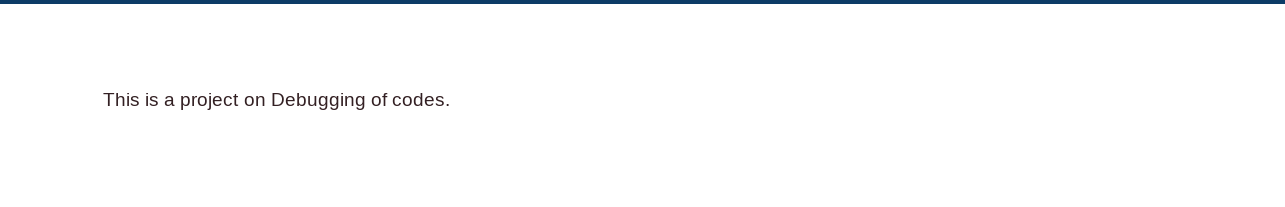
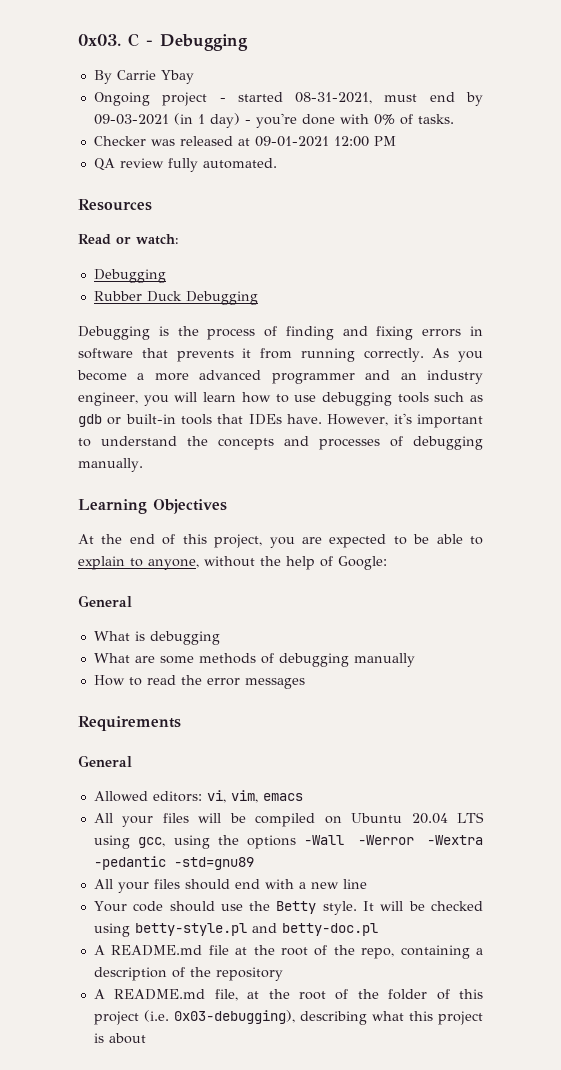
[103,93,450,110] This is a project on Debugging of codes. -> [78,33,248,51] [93,70,194,84] [93,92,483,106] [93,113,454,128] [93,136,396,147] [93,158,277,172] [78,199,152,211] [78,234,179,245] [93,269,166,283] [93,291,258,305] [78,326,483,340] [78,348,483,362] [77,370,483,384] [78,392,483,406] [78,413,483,428] [78,436,483,450] [78,458,143,472] [78,499,227,514] [78,534,484,548] [78,556,387,570] [78,595,132,607] [93,631,220,645] [93,653,415,667] [93,675,305,689] [78,716,181,731] [78,755,132,767] [93,790,303,803] [93,812,484,827] [93,835,483,849] [93,856,254,870] [93,879,367,893] [93,901,483,915] [93,923,378,937] [93,945,483,959] [93,967,283,981] [93,989,483,1001] [93,1010,483,1025] [93,1033,146,1044] 0x03. C - Debugging // By Carrie Ybay // Ongoing project - started 08-31-2021, must end by 09-03-2021 (in 1 day) - you're done with 0% of tasks. // Checker was released at 09-01-2021 12:00 PM // QA review fully automated. // Resources // Read or watch: // Debugging // Rubber Duck Debugging // Debugging is the process of finding and fixing errors in software that prevents it from running correctly. As you become a more advanced programmer and an industry engineer, you will learn how to use debugging tools such as gdb or built-in tools that IDEs have. However, it's important to understand the concepts and processes of debugging manually. // Learning Objectives // At the end of this project, you are expected to be able to explain to anyone, without the help of Google: // General // What is debugging // What are some methods of debugging manually // How to read the error messages // Requirements // General // Allowed editors: vi, vim, emacs // All your files will be compiled on Ubuntu 20.04 LTS using gcc, using the options -Wall -Werror -Wextra -pedantic -std=gnu89 // All your files should end with a new line // Your code should use the Betty style. It will be checked using betty-style.pl and betty-doc.pl // A README.md file at the root of the repo, containing a description of the repository // A README.md file, at the root of the folder of this project (i.e. 0x03-debugging), describing what this project is about

